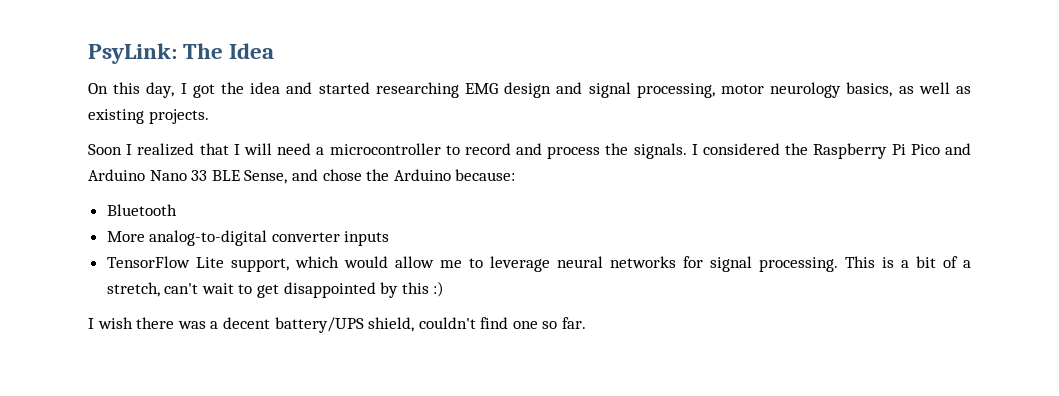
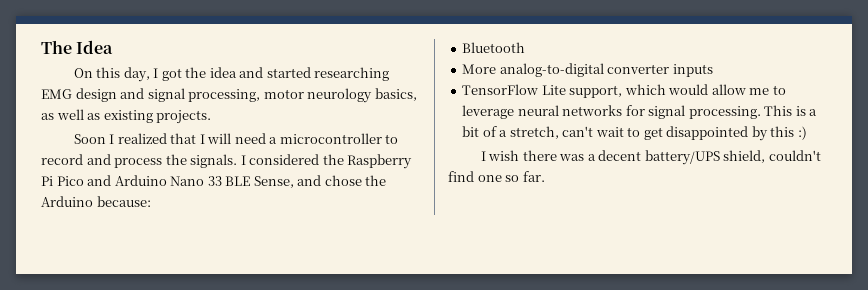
[88,43,177,64] PsyLink: -> (41, 47) none

